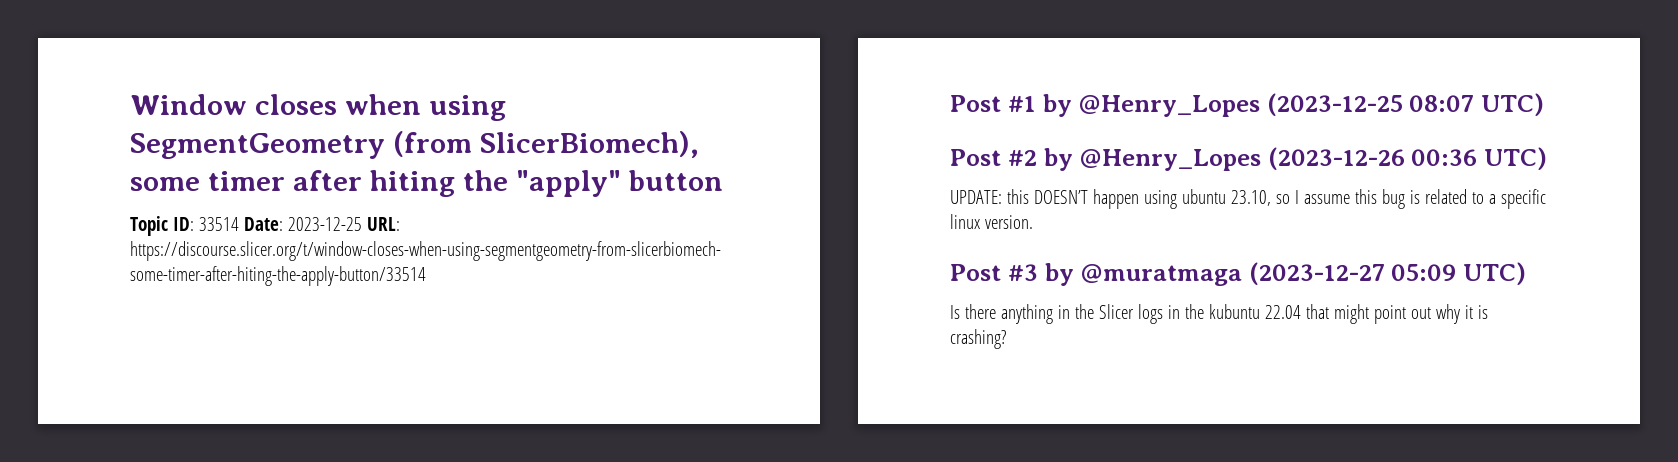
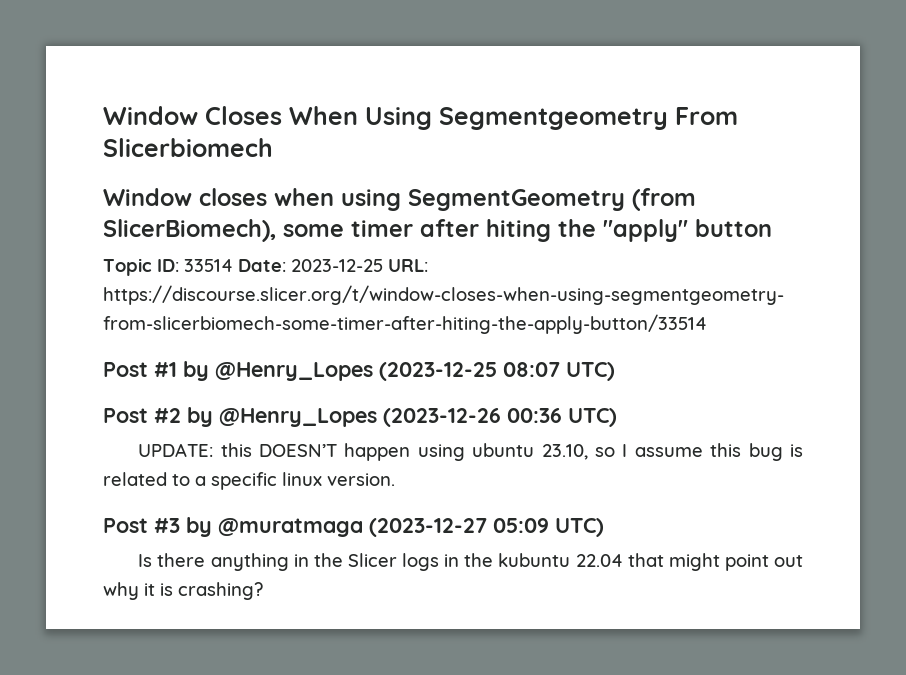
[130,94,247,115] Window -> [103,106,738,130] [103,138,273,157] [103,188,192,206] Window Closes When Using Segmentgeometry From Slicerbiomech // Window

